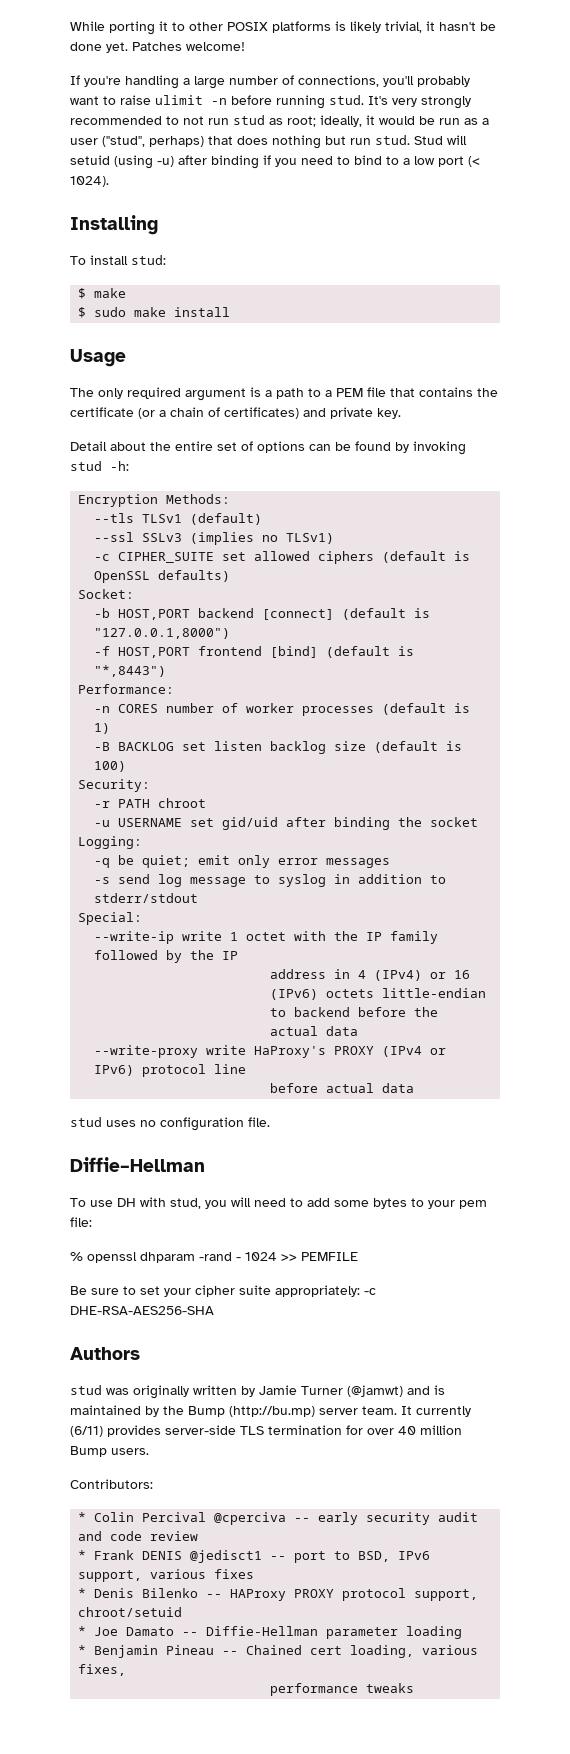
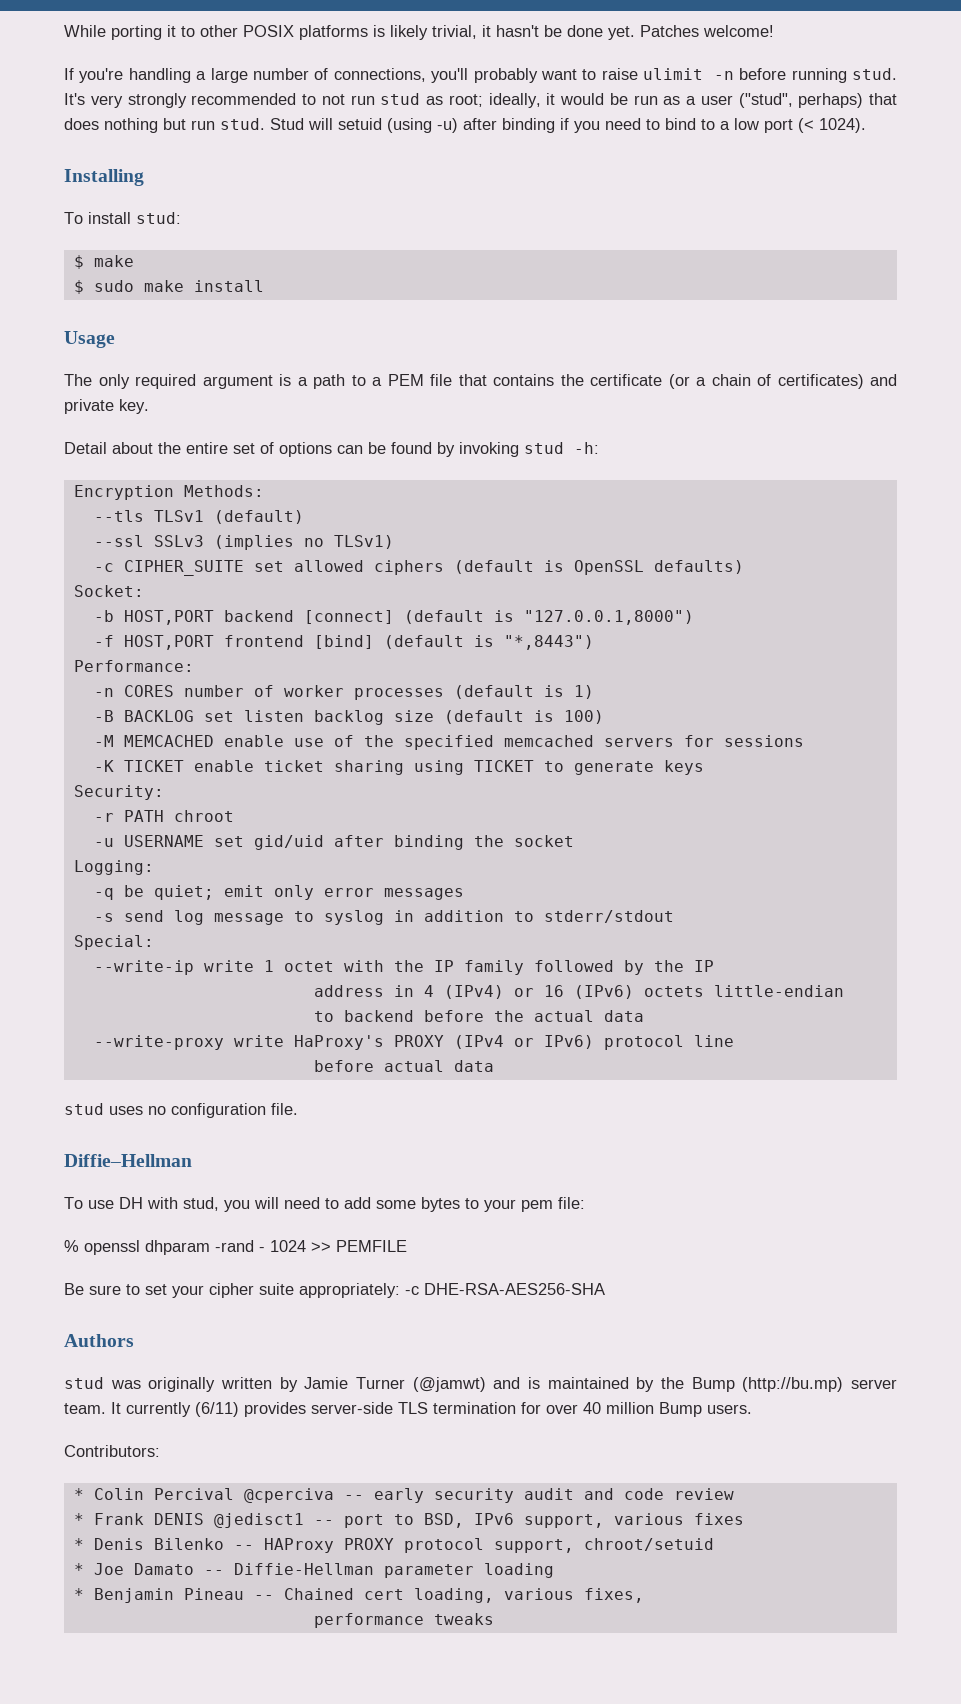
(127, 766) none -> [93,735,804,750] [93,760,704,775] // -M MEMCACHED enable use of the specified memcached servers for sessions // -K TICKET enable ticket sharing using TICKET to generate keys

